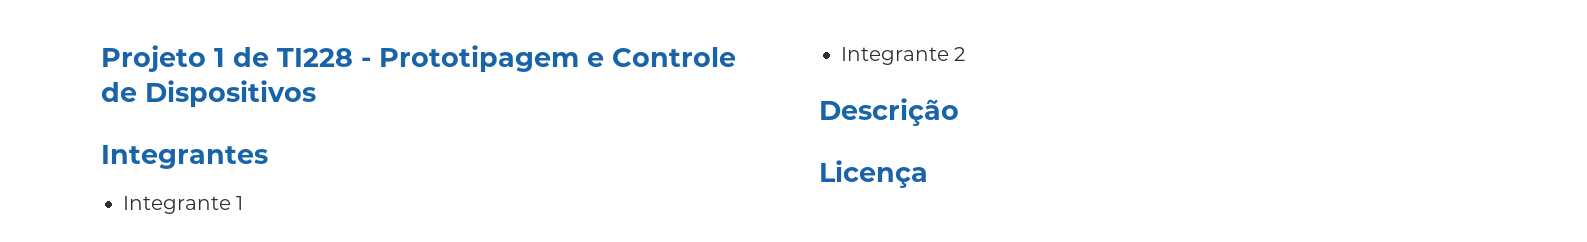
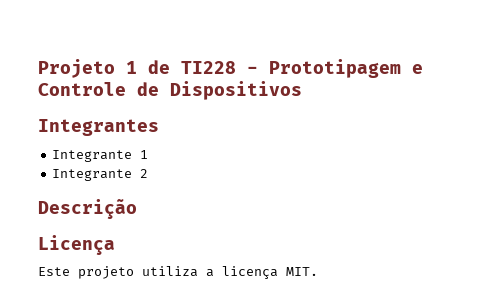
(928, 174) none -> [38,266,318,279] // Este projeto utiliza a licença MIT.

